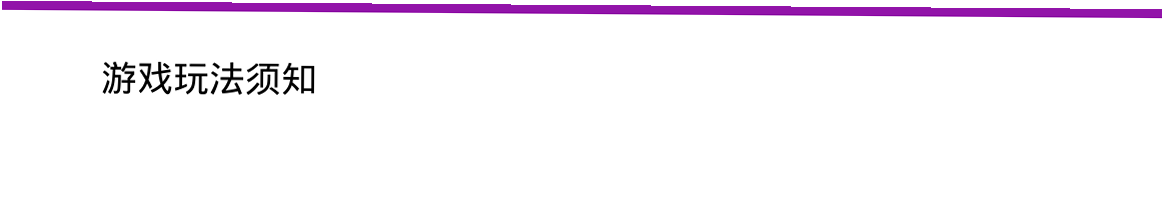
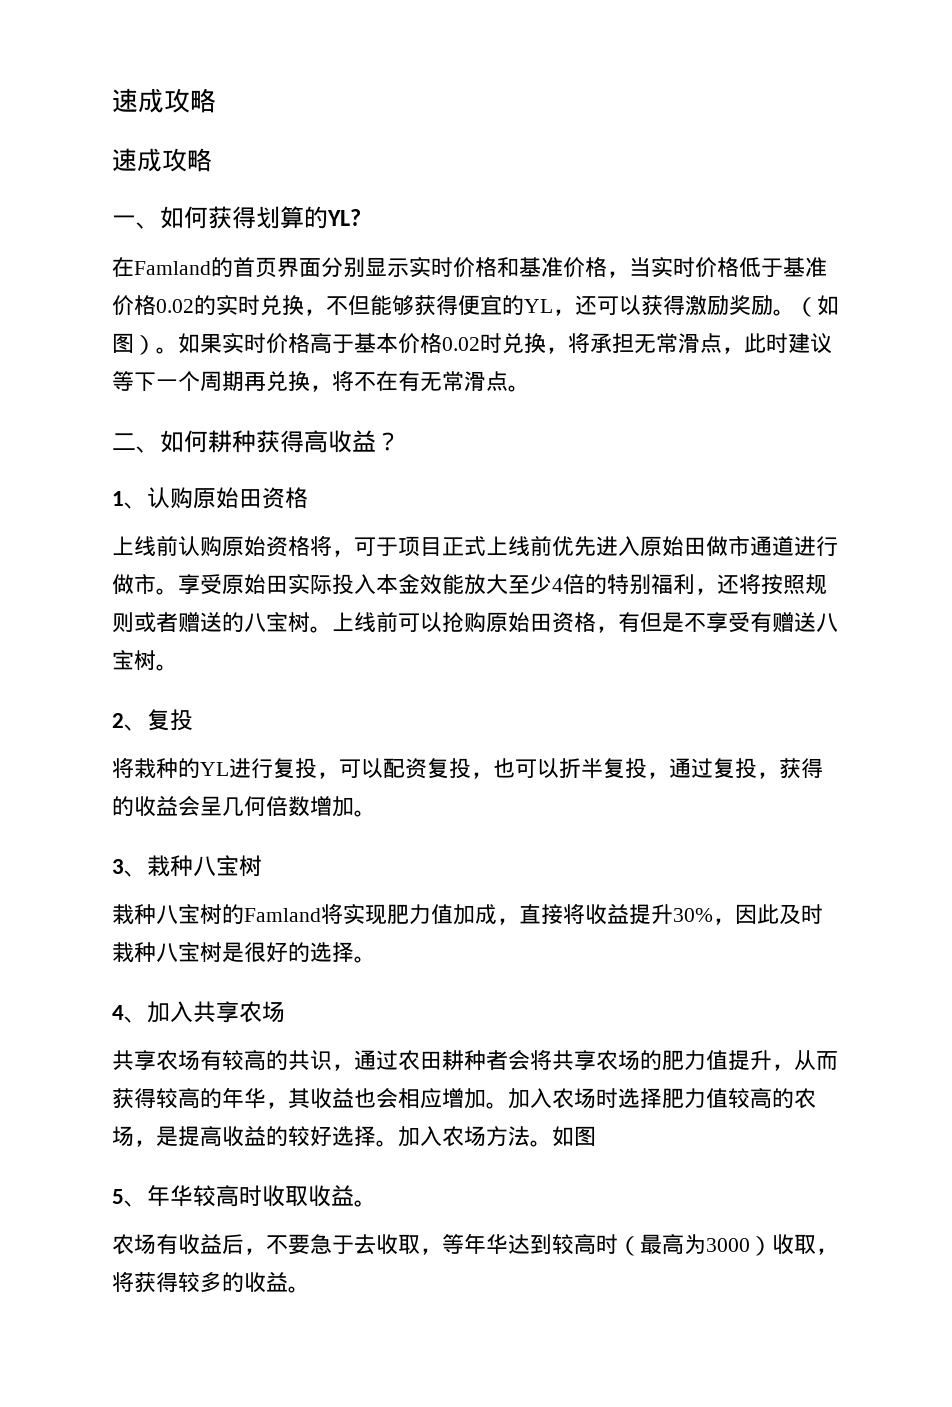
[101,60,318,96] 游戏玩法须知 -> [112,88,216,113] [112,148,212,172] [112,206,361,229] [112,257,827,278] [112,295,839,317] [112,332,832,355] [112,370,530,392] [112,430,400,453] [112,487,308,509] [112,535,838,557] [112,573,827,595] [112,611,838,633] [112,650,178,671] [112,709,193,731] [112,757,823,779] [112,795,376,817] [112,855,262,877] [112,903,823,925] [112,942,376,963] [112,1001,285,1023] [112,1049,838,1071] [112,1087,816,1109] [112,1125,596,1147] [112,1185,377,1207] [112,1233,838,1256] [112,1271,310,1293] 速成攻略 // 速成攻略 // 一、如何获得划算的YL? // 在Famland的首页界面分别显示实时价格和基准价格，当实时价格低于基准价格0.02的实时兑换，不但能够获得便宜的YL，还可以获得激励奖励。（如图）。如果实时价格高于基本价格0.02时兑换，将承担无常滑点，此时建议等下一个周期再兑换，将不在有无常滑点。 // 二、如何耕种获得高收益？ // 1、认购原始田资格 // 上线前认购原始资格将，可于项目正式上线前优先进入原始田做市通道进行做市。享受原始田实际投入本金效能放大至少4倍的特别福利，还将按照规则或者赠送的八宝树。上线前可以抢购原始田资格，有但是不享受有赠送八宝树。 // 2、复投 // 将栽种的YL进行复投，可以配资复投，也可以折半复投，通过复投，获得的收益会呈几何倍数增加。 // 3、栽种八宝树 // 栽种八宝树的Famland将实现肥力值加成，直接将收益提升30%，因此及时栽种八宝树是很好的选择。 // 4、加入共享农场 // 共享农场有较高的共识，通过农田耕种者会将共享农场的肥力值提升，从而获得较高的年华，其收益也会相应增加。加入农场时选择肥力值较高的农场，是提高收益的较好选择。加入农场方法。如图 // 5、年华较高时收取收益。 // 农场有收益后，不要急于去收取，等年华达到较高时（最高为3000）收取，将获得较多的收益。

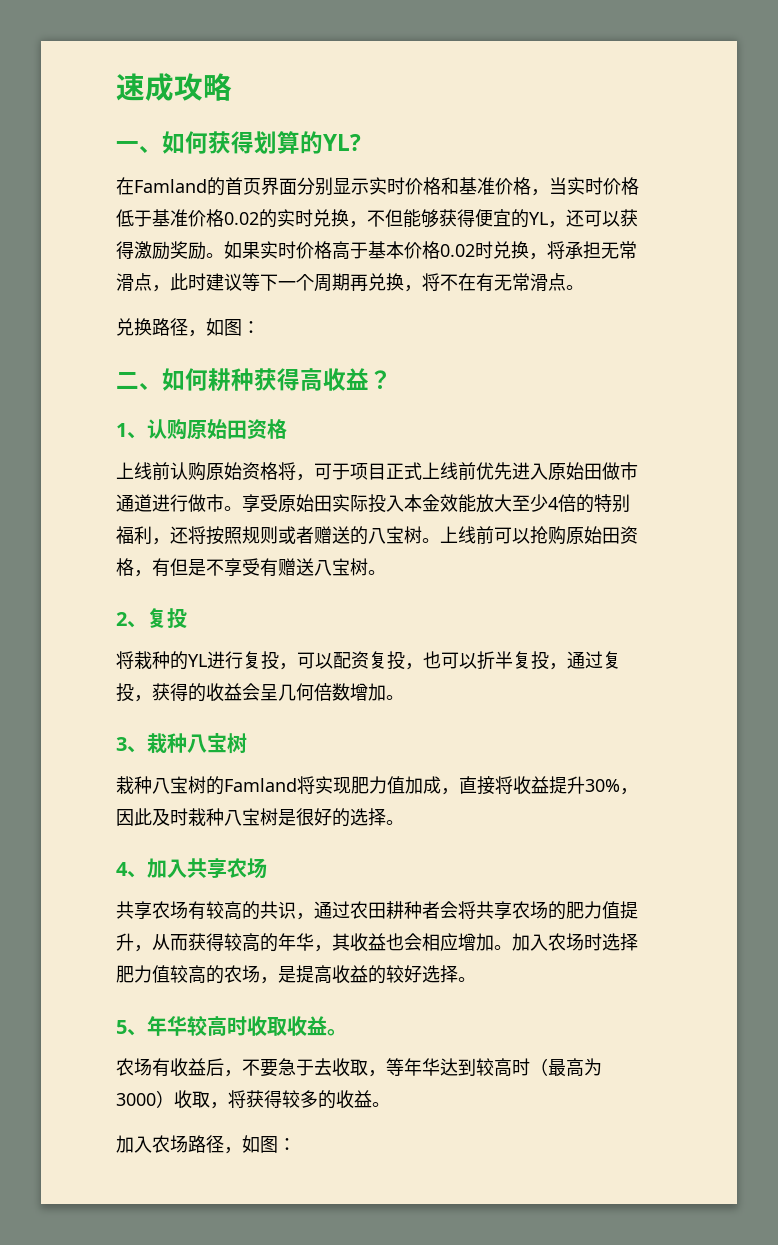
[112,88,216,113] [112,148,212,172] 速成攻略 // 速成攻略 -> [116,73,232,101] 速成攻略
[795,295,839,317] [112,333,178,355] （如图）。 -> (224, 255) none
(530, 388) none -> [116,318,260,337] // 兑换路径，如图：
[398,1126,596,1147] 加入农场方法。如图 -> (476, 979) none
(310, 1289) none -> [116,1135,296,1154] // 加入农场路径，如图：

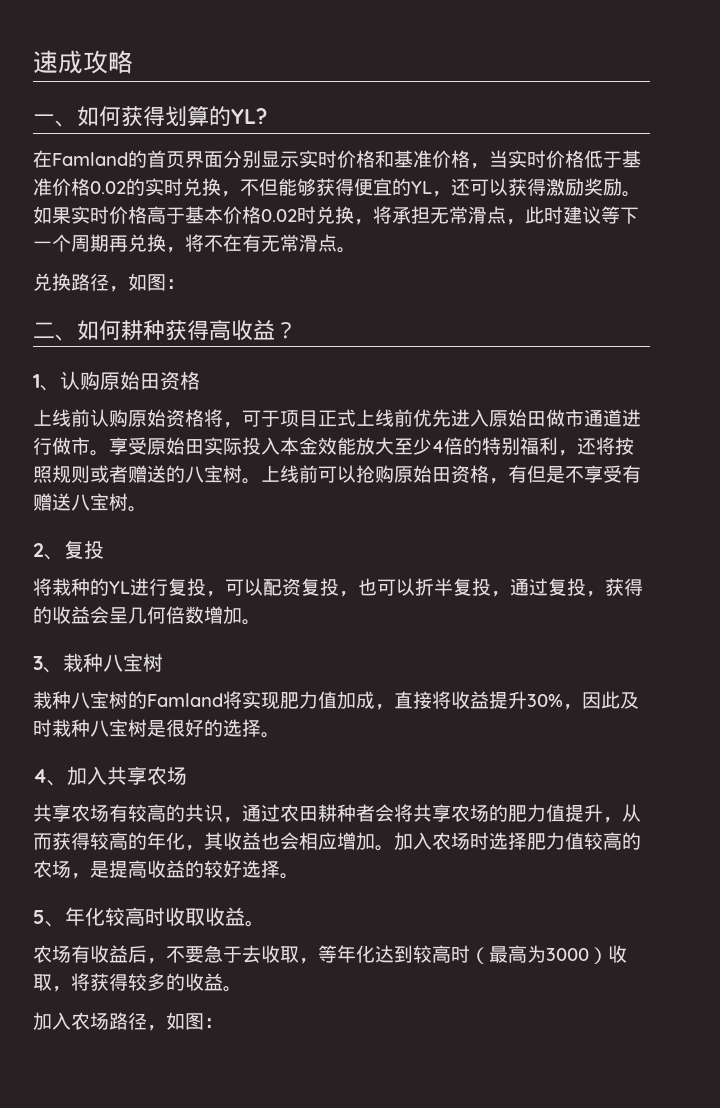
[296,933,314,951] 华 -> [166,832,185,850] 化
[167,1016,187,1036] 华 -> [85,907,105,926] 化
[422,1058,440,1076] 华 -> [356,945,375,963] 化

